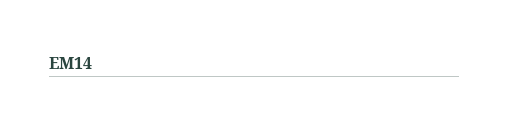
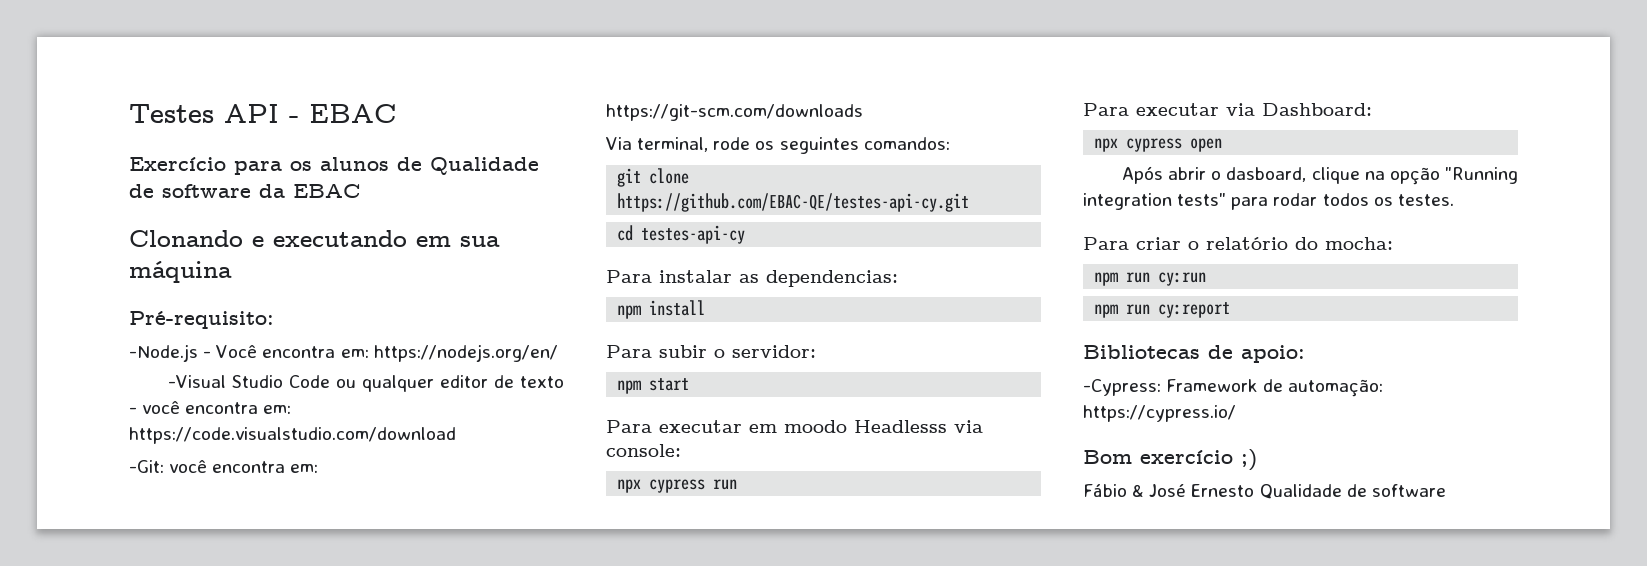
[49,57,92,69] EM14 -> [129,104,396,123] [129,157,539,175] [129,184,360,198] [129,230,500,247] [129,261,232,283] [129,311,274,329] [129,344,558,362] [167,375,564,392] [129,401,292,414] [129,427,456,444] [129,460,319,473] [606,104,863,121] [606,137,950,154] [617,168,690,187] [617,193,970,212] [617,225,746,244] [606,270,898,287] [617,300,706,319] [606,345,816,358] [617,378,690,394] [606,420,983,433] [606,444,681,457] [617,479,738,493] [1083,103,1372,116] [1094,138,1223,152] [1121,166,1518,185] [1083,193,1454,210] [1083,237,1393,250] [1094,272,1207,286] [1094,302,1231,318] [1083,345,1305,363] [1083,379,1384,397] [1083,405,1236,422] [1083,449,1257,471] [1083,484,1446,499] Testes API - EBAC // Exercício para os alunos de Qualidade de software da EBAC // Clonando e executando em sua máquina // Pré-requisito: // -Node.js - Você encontra em: https://nodejs.org/en/ // -Visual Studio Code ou qualquer editor de texto - você encontra em: https://code.visualstudio.com/download // -Git: você encontra em: https://git-scm.com/downloads // Via terminal, rode os seguintes comandos: // git clone https://github.com/EBAC-QE/testes-api-cy.git // cd testes-api-cy // Para instalar as dependencias: // npm install // Para subir o servidor: // npm start // Para executar em moodo Headlesss via console: // npx cypress run // Para executar via Dashboard: // npx cypress open // Após abrir o dasboard, clique na opção "Running integration tests" para rodar todos os testes. // Para criar o relatório do mocha: // npm run cy:run // npm run cy:report // Bibliotecas de apoio: // -Cypress: Framework de automação: https://cypress.io/ // Bom exercício ;) // Fábio & José Ernesto Qualidade de software

